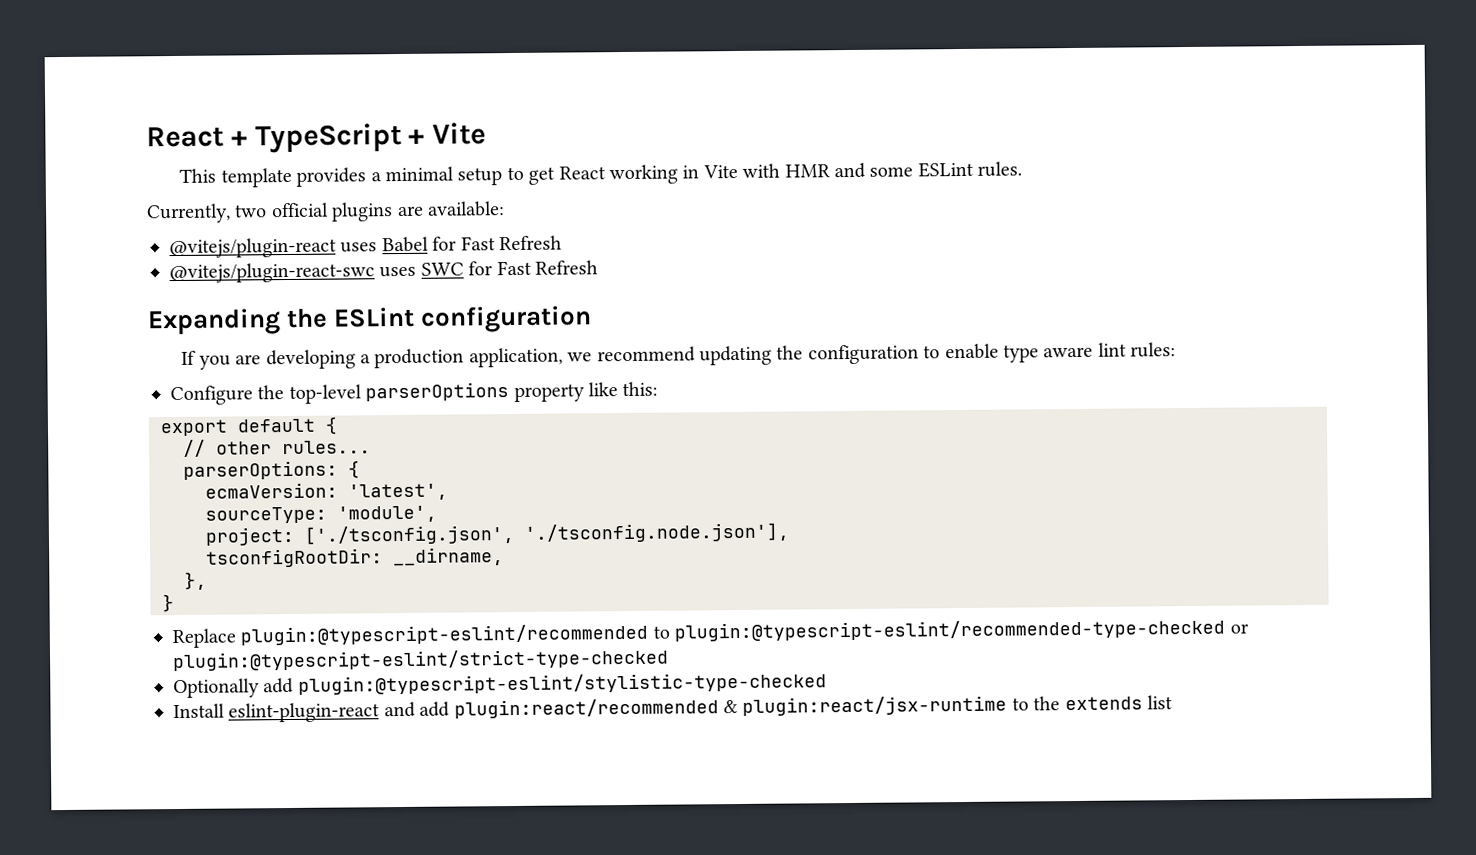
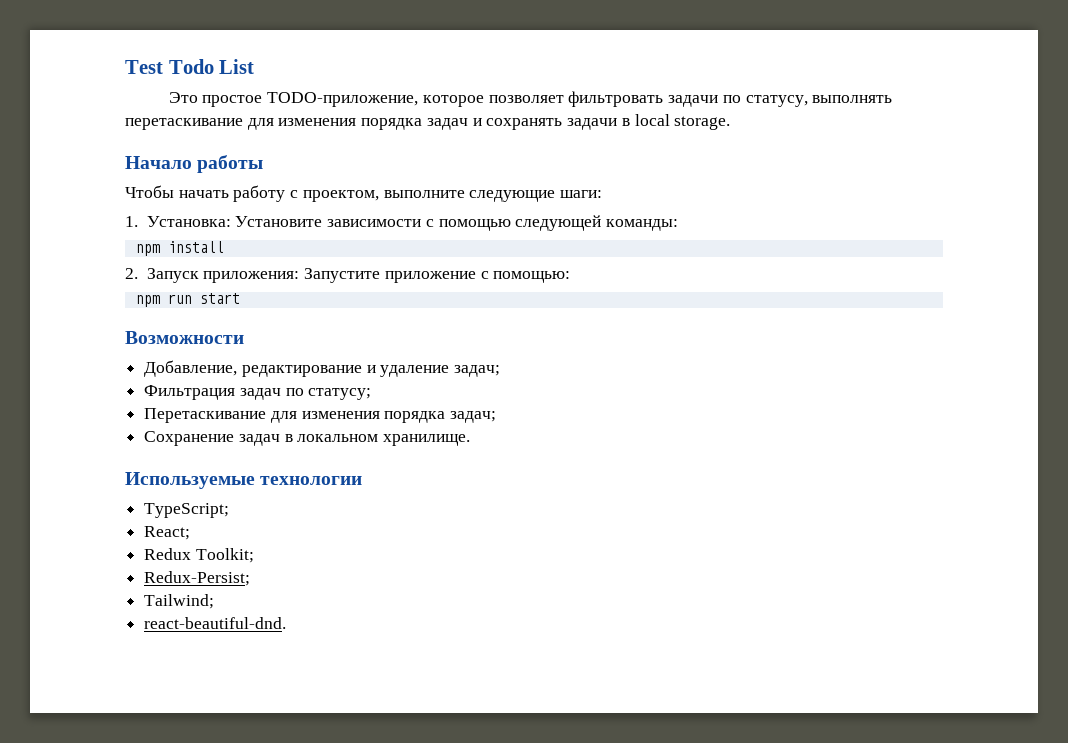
[146,122,487,154] [179,161,1023,188] [146,201,505,224] [169,235,562,259] [169,260,598,284] [147,305,593,336] [181,342,1177,370] [170,381,659,406] [160,416,338,437] [183,439,371,457] [183,460,360,480] [205,482,448,501] [205,505,437,524] [205,522,790,546] [206,547,504,568] [184,571,207,590] [162,594,174,613] [172,618,1249,649] [172,648,669,672] [173,672,827,699] [173,695,1173,723] React + TypeScript + Vite // This template provides a minimal setup to get React working in Vite with HMR and some ESLint rules. // Currently, two official plugins are available: // @vitejs/plugin-react uses Babel for Fast Refresh // @vitejs/plugin-react-swc uses SWC for Fast Refresh // Expanding the ESLint configuration // If you are developing a production application, we recommend updating the configuration to enable type aware lint rules: // Configure the top-level parserOptions property like this: // export default { // // other rules... // parserOptions: { // ecmaVersion: 'latest', // sourceType: 'module', // project: ['./tsconfig.json', './tsconfig.node.json'], // tsconfigRootDir: __dirname, // }, // } // Replace plugin:@typescript-eslint/recommended to plugin:@typescript-eslint/recommended-type-checked or plugin:@typescript-eslint/strict-type-checked // Optionally add plugin:@typescript-eslint/stylistic-type-checked // Install eslint-plugin-react and add plugin:react/recommended & plugin:react/jsx-runtime to the extends list -> [125,59,255,74] [168,91,893,107] [125,114,731,130] [125,155,264,173] [125,185,603,202] [125,215,679,231] [135,241,224,256] [125,268,571,283] [135,293,240,307] [125,331,244,344] [144,360,501,377] [144,385,372,400] [144,408,497,423] [144,431,471,446] [125,472,363,489] [144,503,230,518] [144,526,191,540] [144,548,254,563] [144,571,251,586] [144,594,215,609] [144,617,287,629] Test Todo List // Это простое TODO-приложение, которое позволяет фильтровать задачи по статусу, выполнять перетаскивание для изменения порядка задач и сохранять задачи в local storage. // Начало работы // Чтобы начать работу с проектом, выполните следующие шаги: // 1. Установка: Установите зависимости с помощью следующей команды: // npm install // 2. Запуск приложения: Запустите приложение с помощью: // npm run start // Возможности // Добавление, редактирование и удаление задач; // Фильтрация задач по статусу; // Перетаскивание для изменения порядка задач; // Сохранение задач в локальном хранилище. // Используемые технологии // TypeScript; // React; // Redux Toolkit; // Redux-Persist; // Tailwind; // react-beautiful-dnd.

